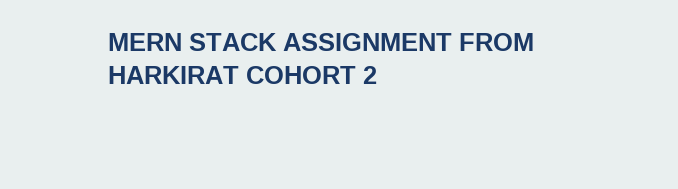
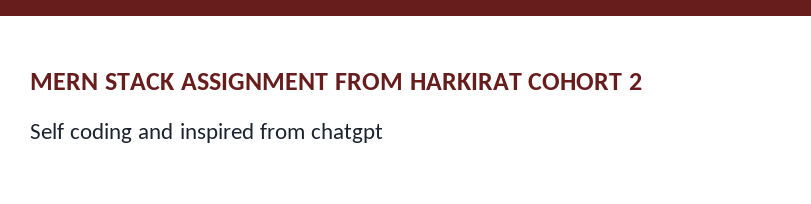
(377, 75) none -> [30,123,384,143] // Self coding and inspired from chatgpt

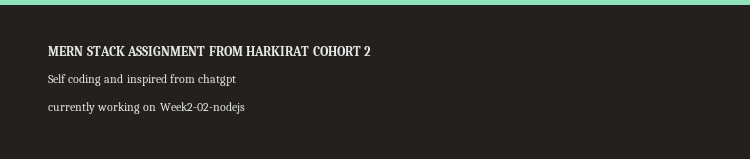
(384, 133) none -> [48,102,245,114] // currently working on Week2-02-nodejs

